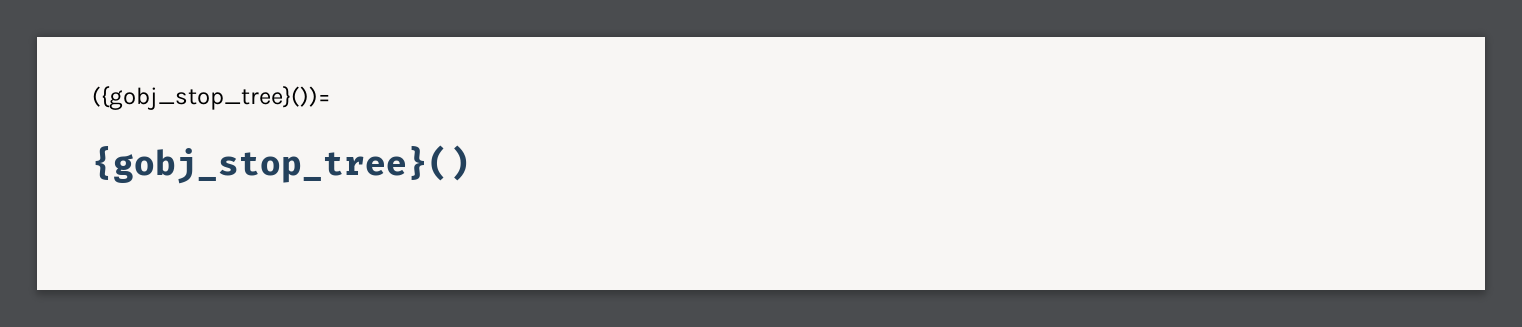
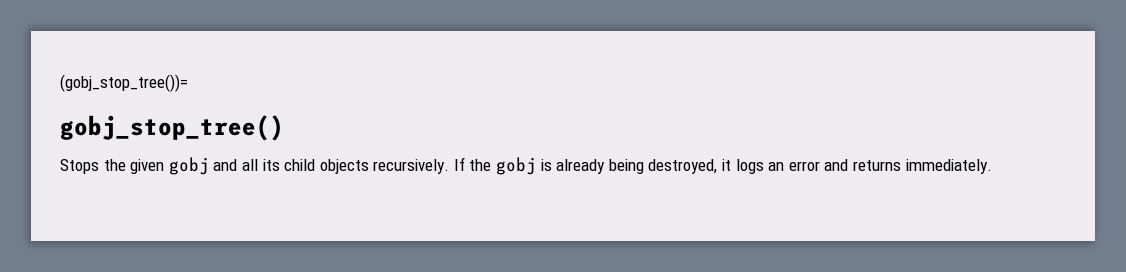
[92,86,331,110] [92,145,470,184] ({gobj_stop_tree}())= // {gobj_stop_tree}() -> [60,74,188,92] [60,115,284,141] [60,157,992,175] (gobj_stop_tree())= // gobj_stop_tree() // Stops the given gobj and all its child objects recursively. If the gobj is already being destroyed, it logs an error and returns immediately.

